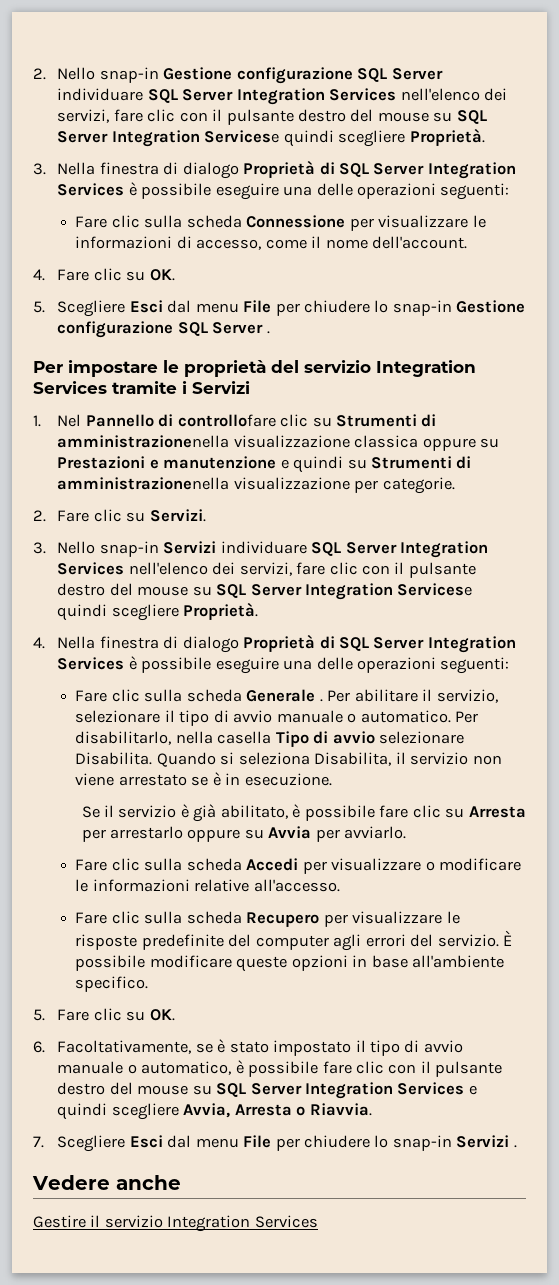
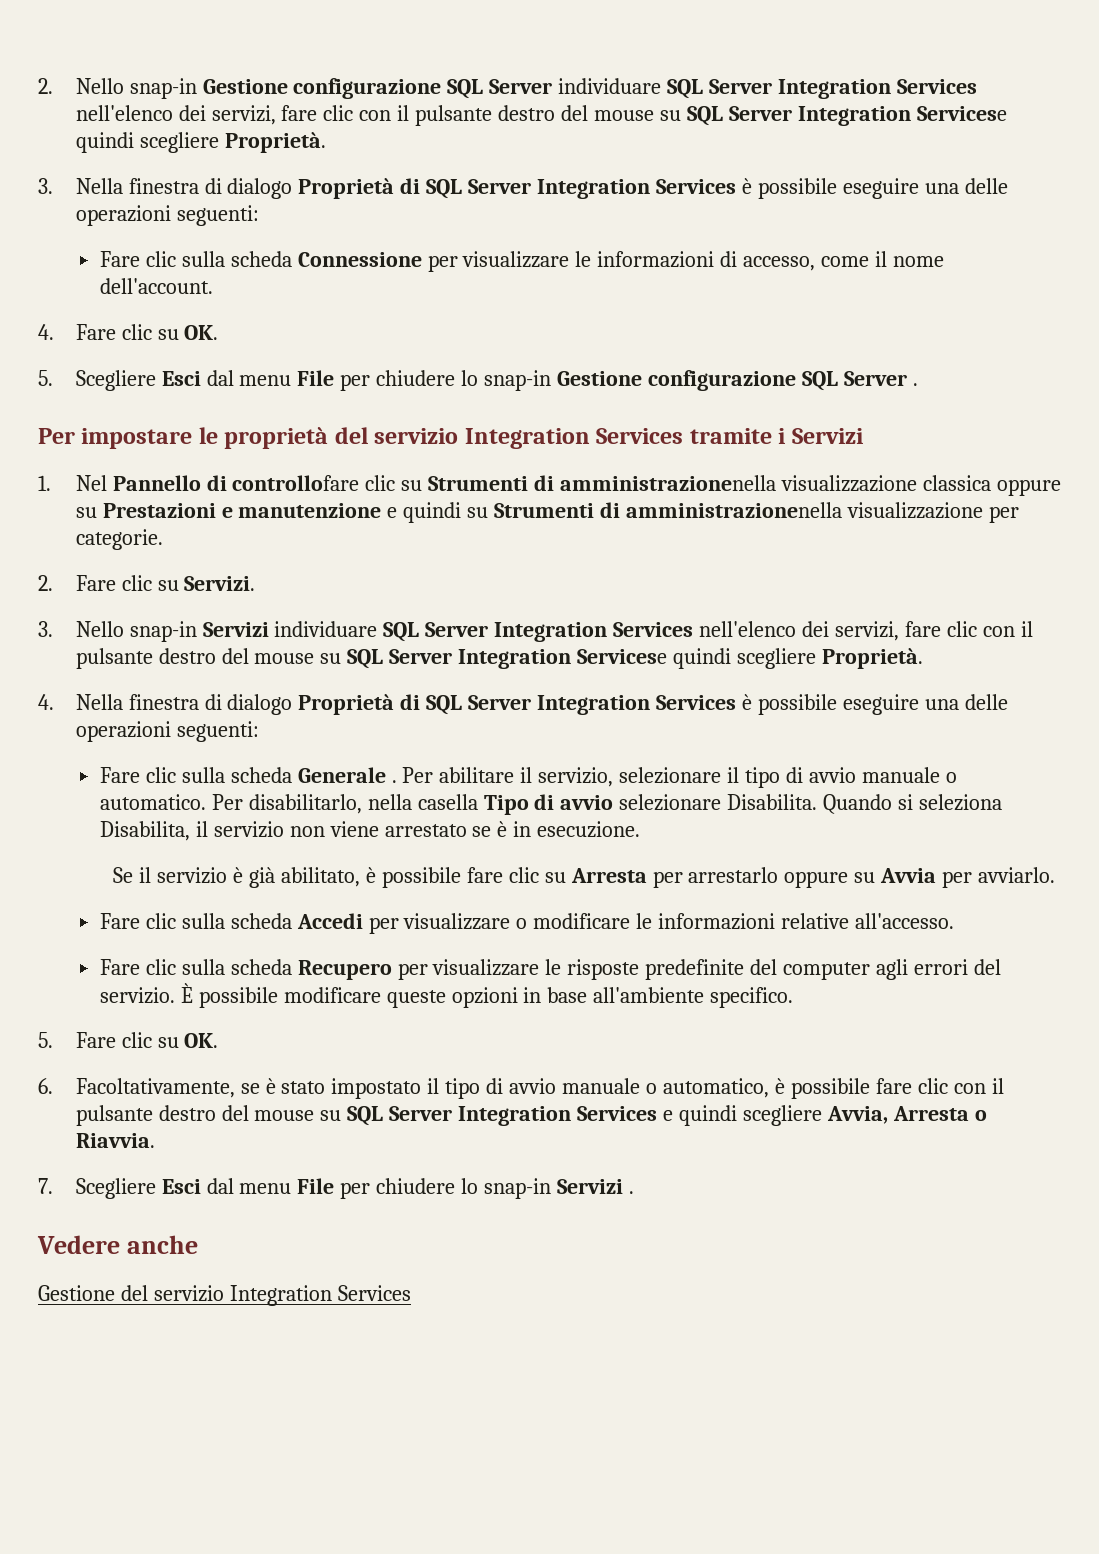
[33,1215,101,1228] Gestire il -> [38,1285,148,1301] Gestione del

